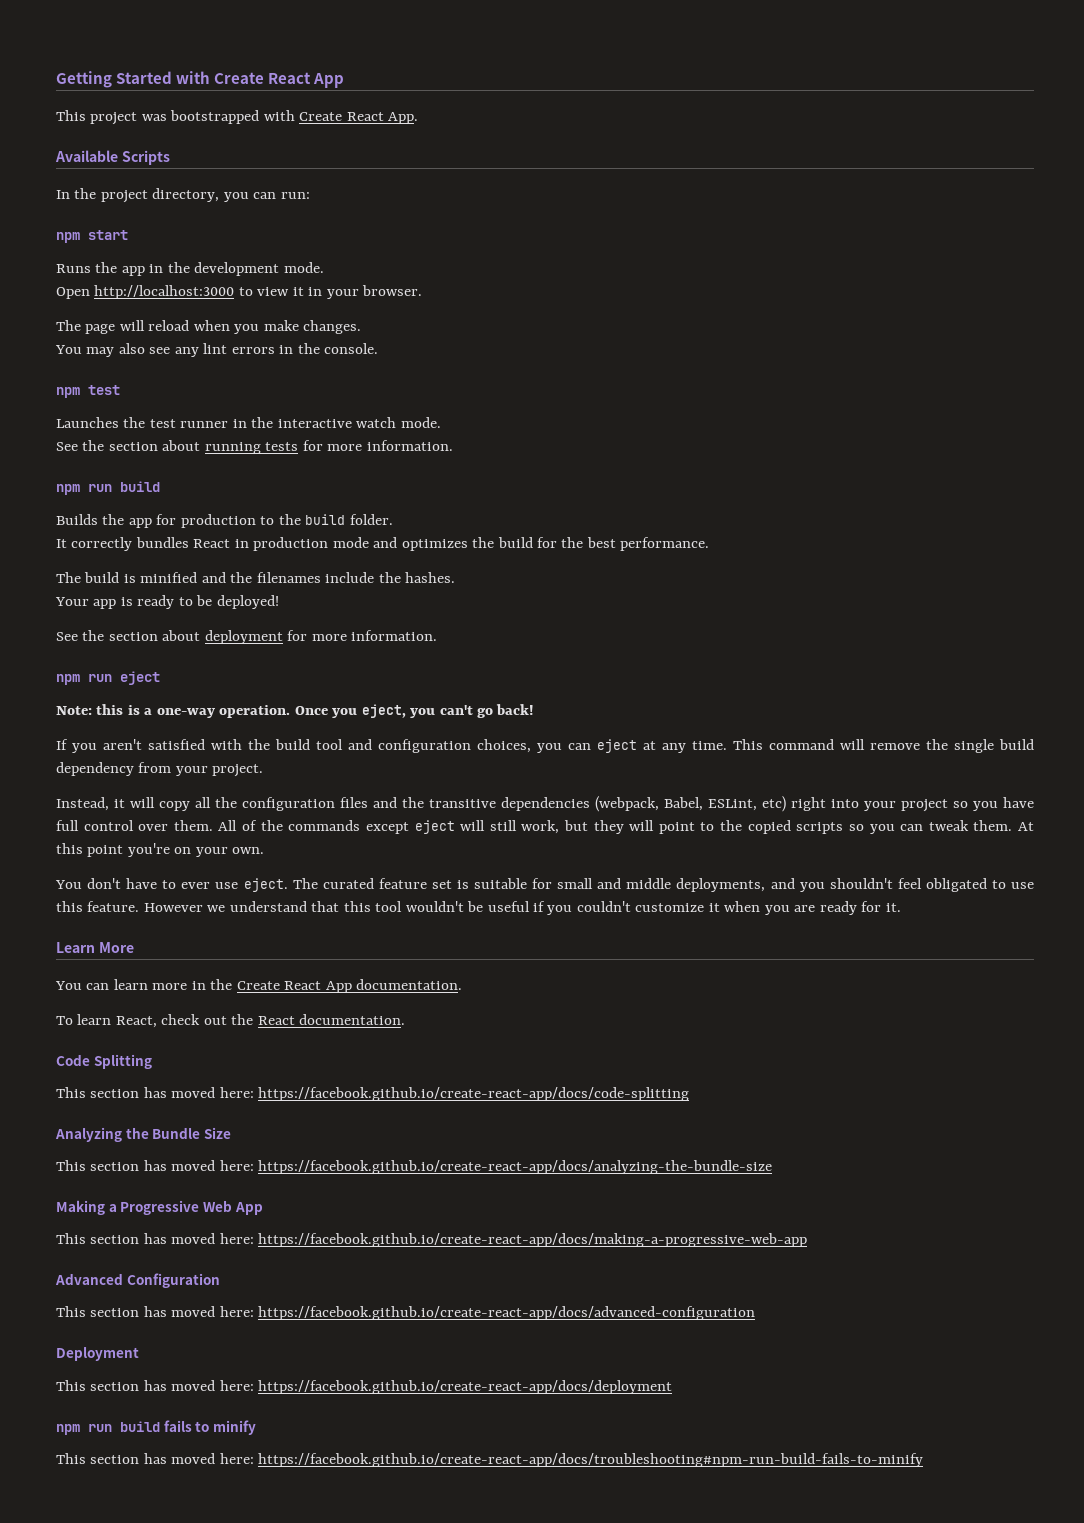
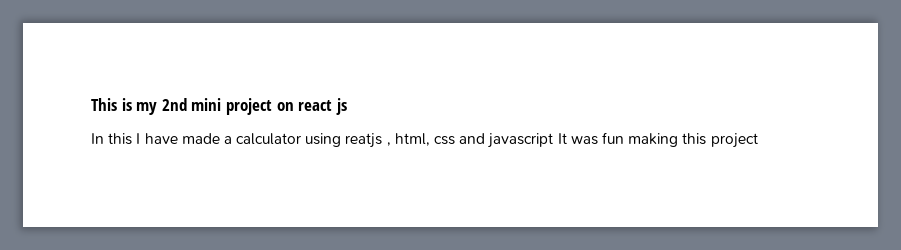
[56,71,345,88] [56,110,419,125] [55,150,170,165] [56,188,310,203] [56,230,128,243] [56,262,324,276] [56,285,423,299] [56,320,362,334] [55,343,379,357] [56,385,120,398] [56,417,441,428] [56,440,453,454] [56,481,160,495] [56,514,393,528] [56,537,710,551] [56,572,456,583] [55,595,279,609] [56,630,438,644] [56,671,160,685] [56,704,535,718] [56,739,1034,753] [56,762,264,777] [56,796,1034,812] [56,820,1035,834] [56,843,265,857] [55,878,1035,892] [56,901,901,915] [56,942,134,953] [55,979,463,993] [56,1014,406,1028] [56,1054,152,1069] [56,1087,690,1101] [55,1127,231,1142] [56,1160,773,1174] [56,1200,263,1215] [56,1233,808,1247] [55,1273,220,1288] [56,1306,756,1320] [56,1347,139,1361] [56,1380,673,1394] [56,1420,256,1435] [56,1453,924,1467] Getting Started with Create React App // This project was bootstrapped with Create React App. // Available Scripts // In the project directory, you can run: // npm start // Runs the app in the development mode. // Open http://localhost:3000 to view it in your browser. // The page will reload when you make changes. // You may also see any lint errors in the console. // npm test // Launches the test runner in the interactive watch mode. // See the section about running tests for more information. // npm run build // Builds the app for production to the build folder. // It correctly bundles React in production mode and optimizes the build for the best performance. // The build is minified and the filenames include the hashes. // Your app is ready to be deployed! // See the section about deployment for more information. // npm run eject // Note: this is a one-way operation. Once you eject, you can't go back! // If you aren't satisfied with the build tool and configuration choices, you can eject at any time. This command will remove the single build dependency from your project. // Instead, it will copy all the configuration files and the transitive dependencies (webpack, Babel, ESLint, etc) right into your project so you have full control over them. All of the commands except eject will still work, but they will point to the copied scripts so you can tweak them. At this point you're on your own. // You don't have to ever use eject. The curated feature set is suitable for small and middle deployments, and you shouldn't feel obligated to use this feature. However we understand that this tool wouldn't be useful if you couldn't customize it when you are ready for it. // Learn More // You can learn more in the Create React App documentation. // To learn React, check out the React documentation. // Code Splitting // This section has moved here: https://facebook.github.io/create-react-app/docs/code-splitting // Analyzing the Bundle Size // This section has moved here: https://facebook.github.io/create-react-app/docs/analyzing-the-bundle-size // Making a Progressive Web App // This section has moved here: https://facebook.github.io/create-react-app/docs/making-a-progressive-web-app // Advanced Configuration // This section has moved here: https://facebook.github.io/create-react-app/docs/advanced-configuration // Deployment // This section has moved here: https://facebook.github.io/create-react-app/docs/deployment // npm run build fails to minify // This section has moved here: https://facebook.github.io/create-react-app/docs/troubleshooting#npm-run-build-fails-to-minify -> [91,98,347,115] [91,132,758,148] This is my 2nd mini project on react js // In this I have made a calculator using reatjs , html, css and javascript It was fun making this project

